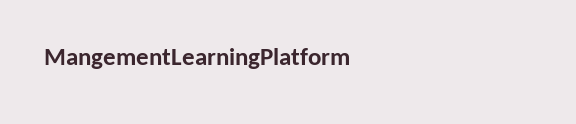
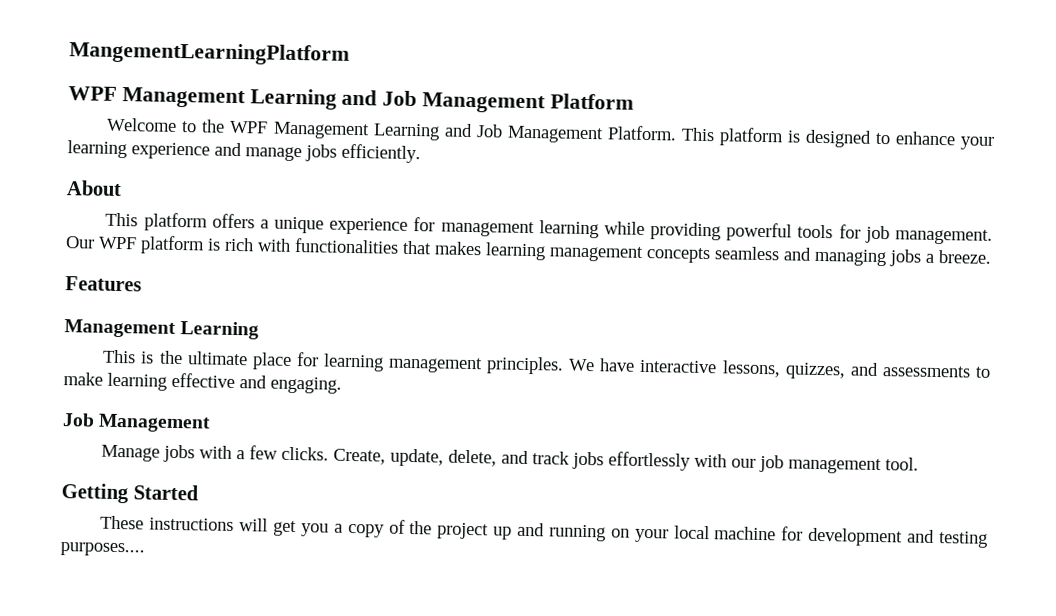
(350, 58) none -> [68,86,634,114] [106,117,994,150] [67,140,421,164] [66,180,122,197] [105,212,993,245] [65,235,992,267] [65,276,142,292] [64,319,260,340] [103,349,991,380] [63,372,342,394] [62,413,212,433] [101,444,920,475] [61,483,199,504] [100,515,989,548] [60,542,145,557] // WPF Management Learning and Job Management Platform // Welcome to the WPF Management Learning and Job Management Platform. This platform is designed to enhance your learning experience and manage jobs efficiently. // About // This platform offers a unique experience for management learning while providing powerful tools for job management. Our WPF platform is rich with functionalities that makes learning management concepts seamless and managing jobs a breeze. // Features // Management Learning // This is the ultimate place for learning management principles. We have interactive lessons, quizzes, and assessments to make learning effective and engaging. // Job Management // Manage jobs with a few clicks. Create, update, delete, and track jobs effortlessly with our job management tool. // Getting Started // These instructions will get you a copy of the project up and running on your local machine for development and testing purposes....

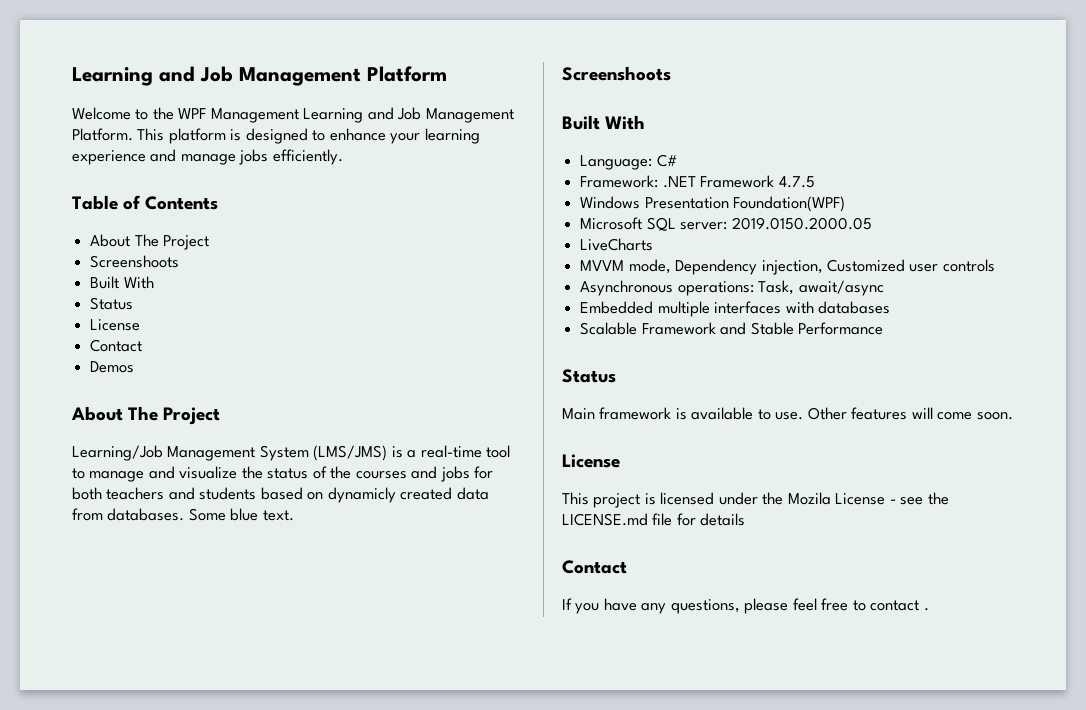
[69,41,350,66] [68,86,246,109] MangementLearningPlatform // WPF Management -> (72, 76) none
[66,180,122,197] [105,212,993,245] [65,235,992,267] [65,276,142,292] [64,319,260,340] [103,349,991,380] [63,372,342,394] [62,413,212,433] [101,444,920,475] [61,483,199,504] [100,515,989,548] [60,542,145,557] About // This platform offers a unique experience for management learning while providing powerful tools for job management. Our WPF platform is rich with functionalities that makes learning management concepts seamless and managing jobs a breeze. // Features // Management Learning // This is the ultimate place for learning management principles. We have interactive lessons, quizzes, and assessments to make learning effective and engaging. // Job Management // Manage jobs with a few clicks. Create, update, delete, and track jobs effortlessly with our job management tool. // Getting Started // These instructions will get you a copy of the project up and running on your local machine for development and testing purposes.... -> [72,195,219,210] [90,234,210,250] [90,255,180,268] [90,276,154,289] [90,297,134,310] [90,319,141,331] [90,339,143,352] [90,361,135,373] [71,406,221,425] [72,445,511,461] [72,466,494,482] [72,487,489,503] [72,508,294,521] [562,66,671,81] [562,115,646,130] [580,154,677,170] [580,175,815,188] [580,196,846,212] [580,217,872,231] [580,238,654,251] [580,259,995,275] [580,280,884,296] [580,301,890,317] [580,322,883,335] [562,369,616,383] [562,407,1013,420] [562,454,620,468] [562,492,949,508] [562,513,746,526] [562,560,627,574] [562,598,929,614] Table of Contents // About The Project // Screenshoots // Built With // Status // License // Contact // Demos // About The Project // Learning/Job Management System (LMS/JMS) is a real-time tool to manage and visualize the status of the courses and jobs for both teachers and students based on dynamicly created data from databases. Some blue text. // Screenshoots // Built With // Language: C# // Framework: .NET Framework 4.7.5 // Windows Presentation Foundation(WPF) // Microsoft SQL server: 2019.0150.2000.05 // LiveCharts // MVVM mode, Dependency injection, Customized user controls // Asynchronous operations: Task, await/async // Embedded multiple interfaces with databases // Scalable Framework and Stable Performance // Status // Main framework is available to use. Other features will come soon. // License // This project is licensed under the Mozila License - see the LICENSE.md file for details // Contact // If you have any questions, please feel free to contact .

